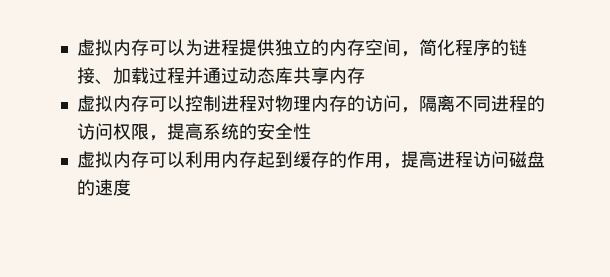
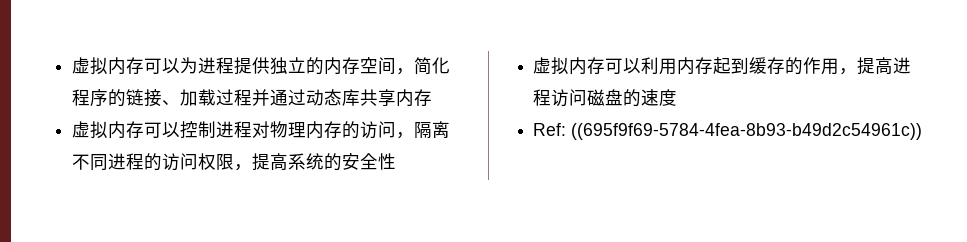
(131, 187) none -> [533,123,923,140] // Ref: ((695f9f69-5784-4fea-8b93-b49d2c54961c))

